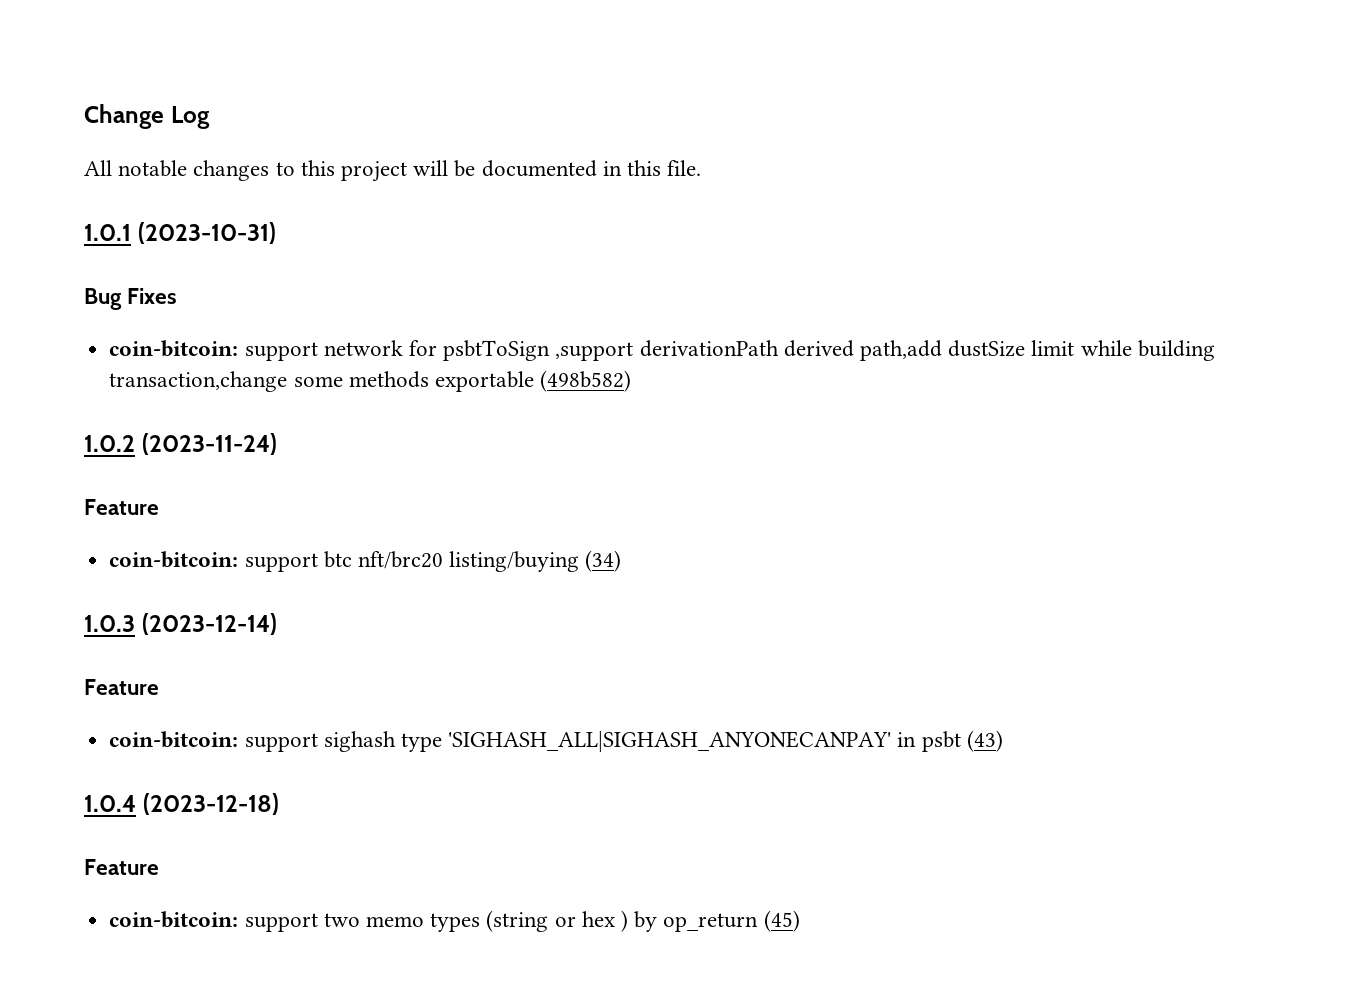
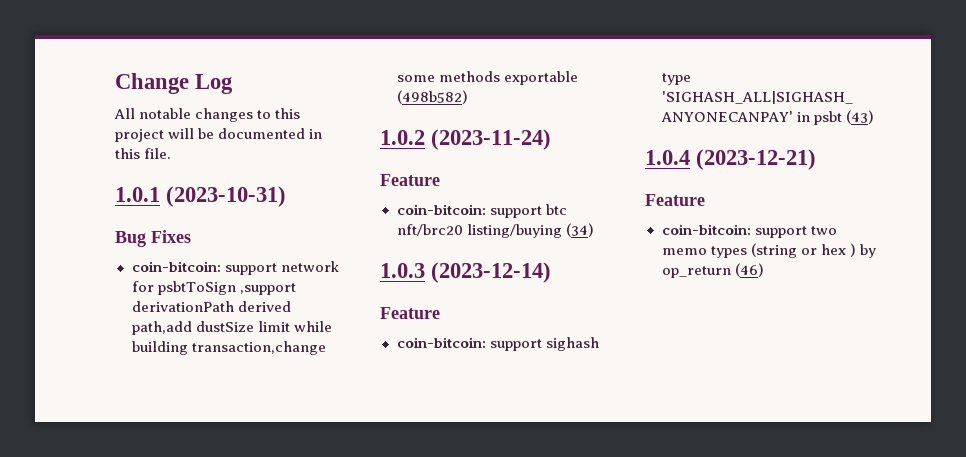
[142,793,279,815] (2023-12-18) -> [696,149,817,170] (2023-12-21)
[763,910,800,932] (45) -> [734,263,764,277] (46)

